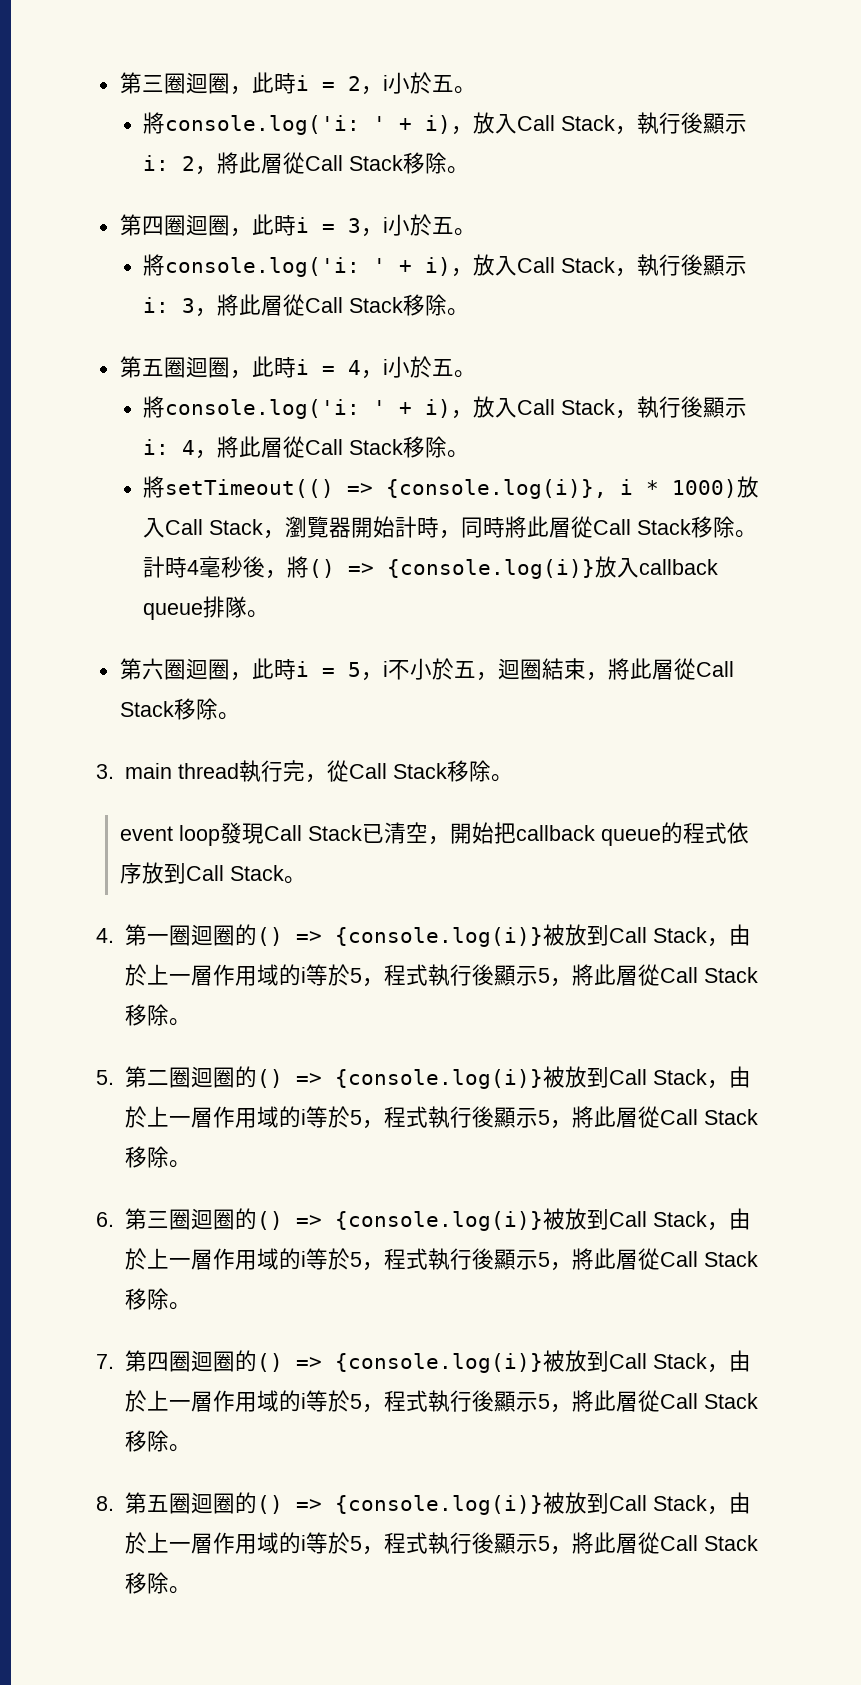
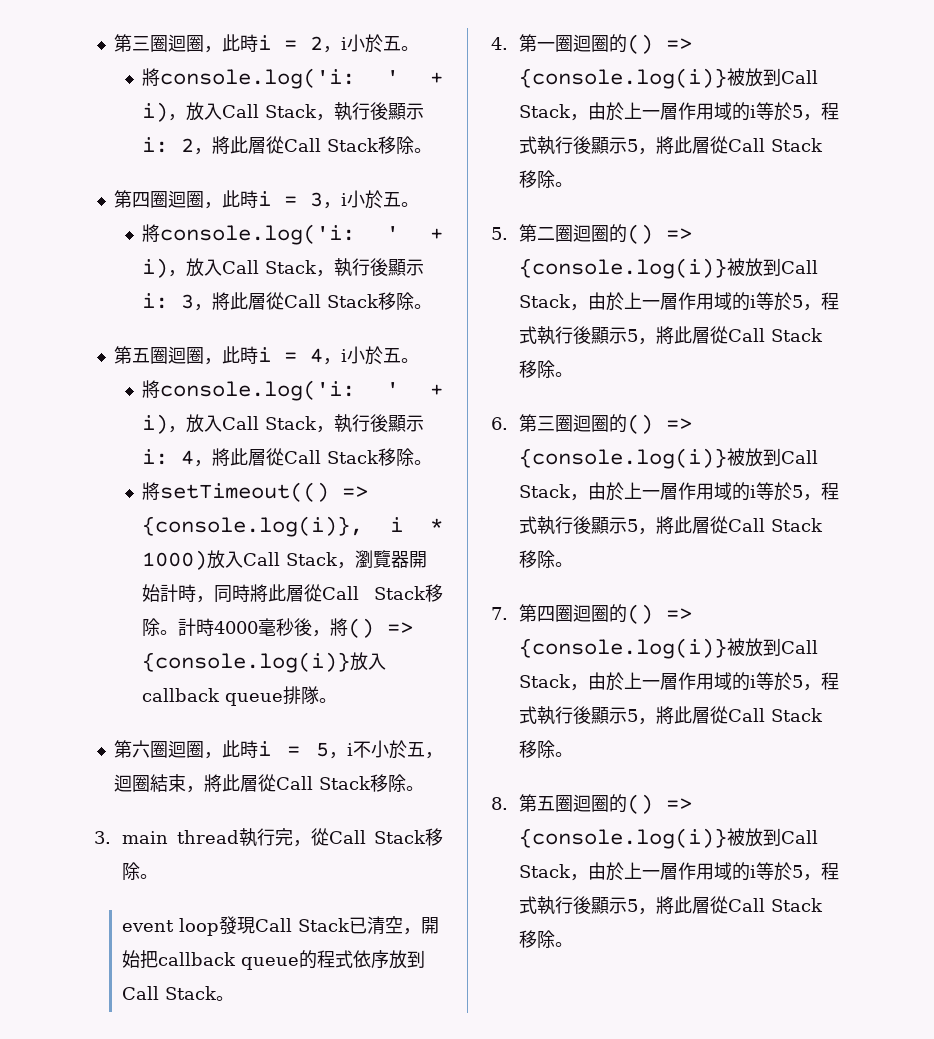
[187,560,200,575] 4 -> [213,621,258,634] 4000

